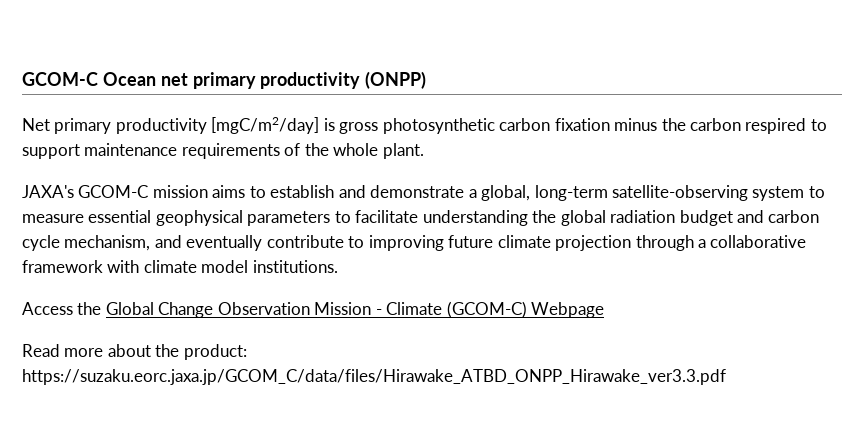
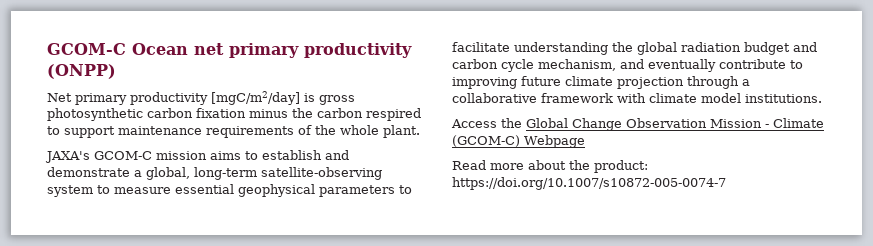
[22,369,726,385] https://suzaku.eorc.jaxa.jp/GCOM_C/data/files/Hirawake_ATBD_ONPP_Hirawake_ver3.3.pdf -> [452,177,726,190] https://doi.org/10.1007/s10872-005-0074-7

